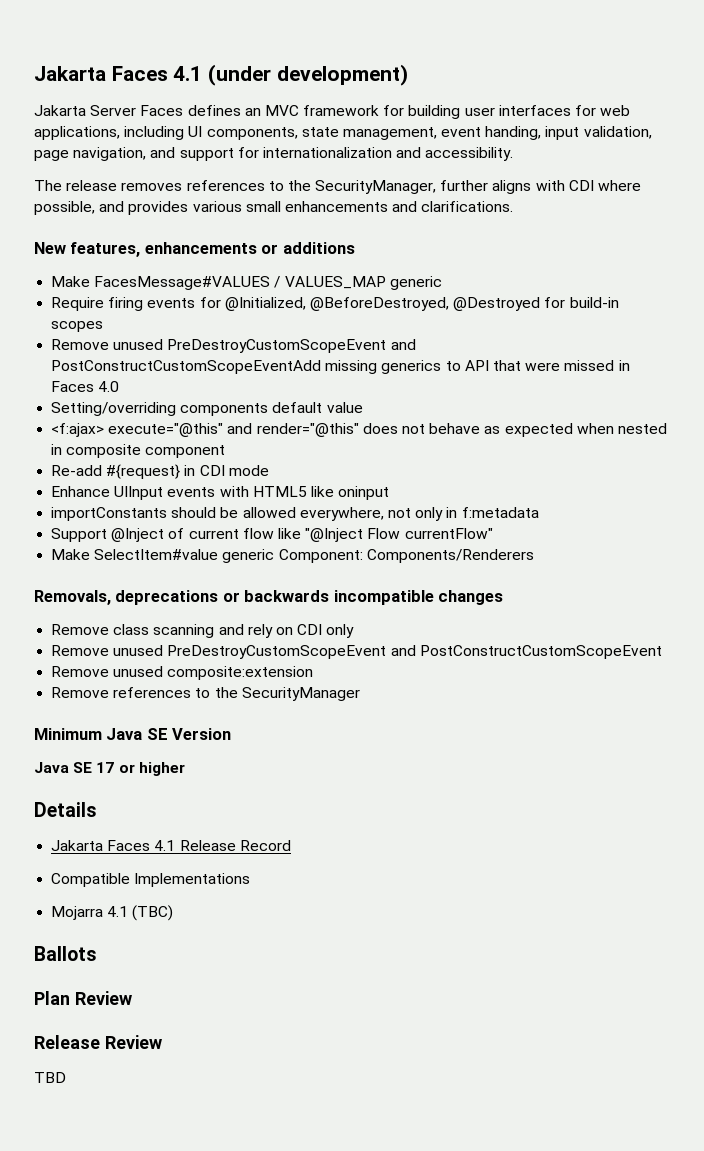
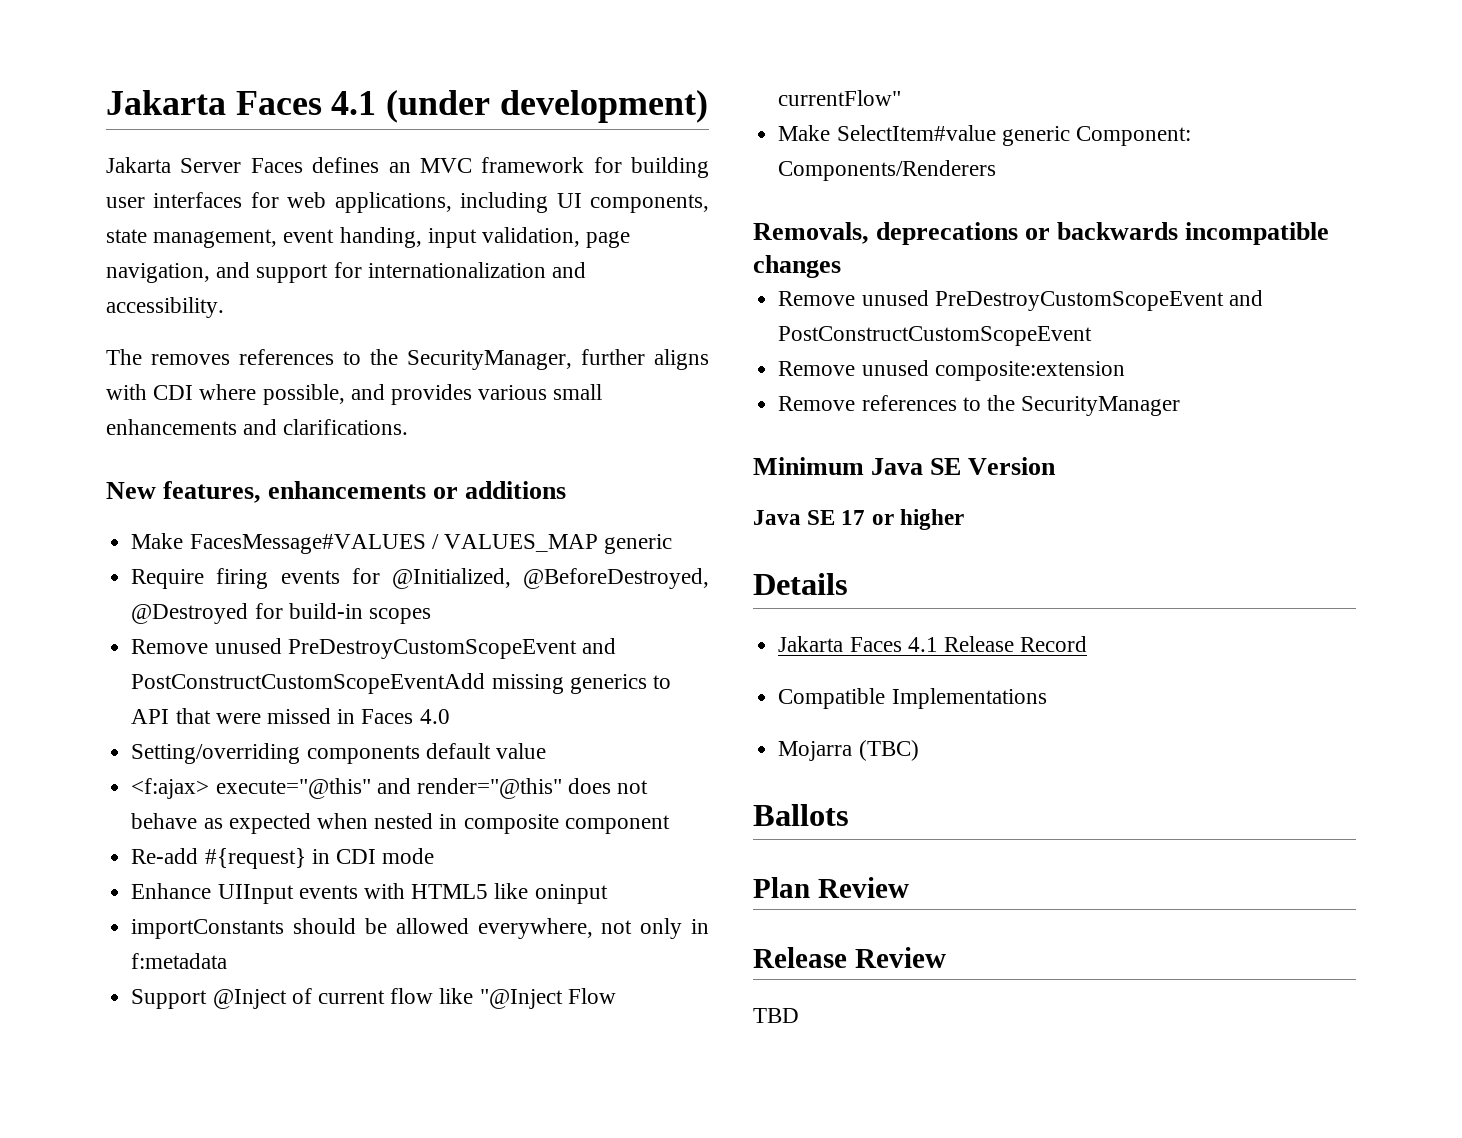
[66,180,118,191] release -> (142, 357) none
[51,624,355,638] // Remove class scanning and rely on CDI only -> (841, 266) none
[107,906,129,917] 4.1 -> (853, 751) none

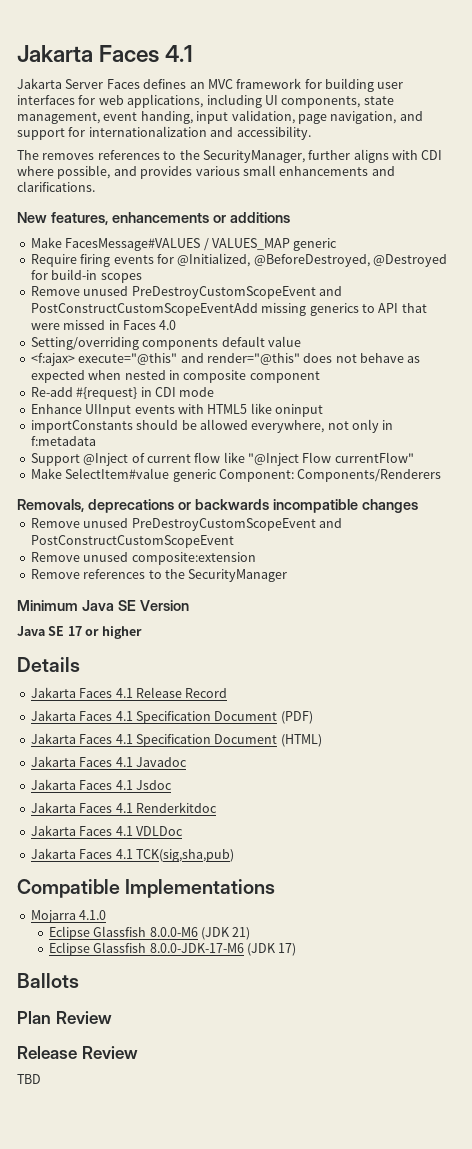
[106,90,708,123] Jakarta Faces 4.1 (under development) -> [17,45,194,63] Jakarta Faces 4.1
[778,688,1047,709] [778,740,919,761] Compatible Implementations // Mojarra (TBC) -> [30,710,313,724] [30,733,322,747] [30,756,187,767] [30,779,172,790] [30,802,217,813] [30,825,183,836] [30,848,234,862] [17,879,276,898] [30,910,107,923] [48,926,251,940] [48,942,297,956] Jakarta Faces 4.1 Specification Document (PDF) // Jakarta Faces 4.1 Specification Document (HTML) // Jakarta Faces 4.1 Javadoc // Jakarta Faces 4.1 Jsdoc // Jakarta Faces 4.1 Renderkitdoc // Jakarta Faces 4.1 VDLDoc // Jakarta Faces 4.1 TCK(sig,sha,pub) // Compatible Implementations // Mojarra 4.1.0 // Eclipse Glassfish 8.0.0-M6 (JDK 21) // Eclipse Glassfish 8.0.0-JDK-17-M6 (JDK 17)

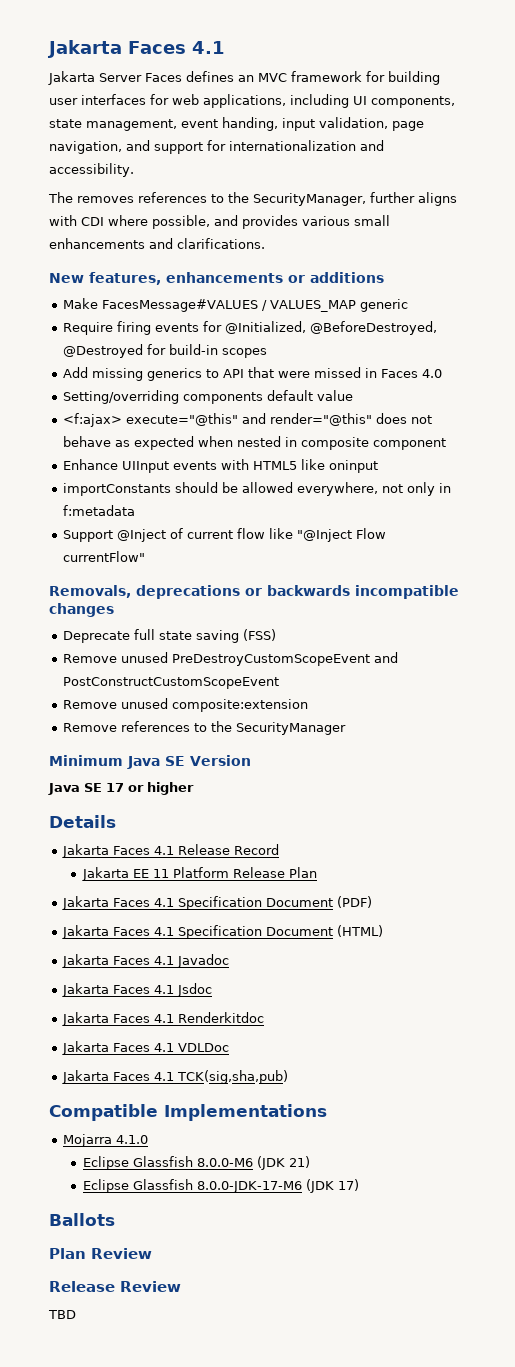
[30,286,342,299] [30,303,258,316] Remove unused PreDestroyCustomScopeEvent and PostConstructCustomScopeEventAdd -> [63,367,89,378] Add
[30,387,215,400] // Re-add #{request} in CDI mode -> (447, 444) none
[30,468,442,482] // Make SelectItem#value generic Component: Components/Renderers -> (146, 556) none
(418, 506) none -> [63,629,277,643] // Deprecate full state saving (FSS)
(228, 693) none -> [82,867,318,881] // Jakarta EE 11 Platform Release Plan

